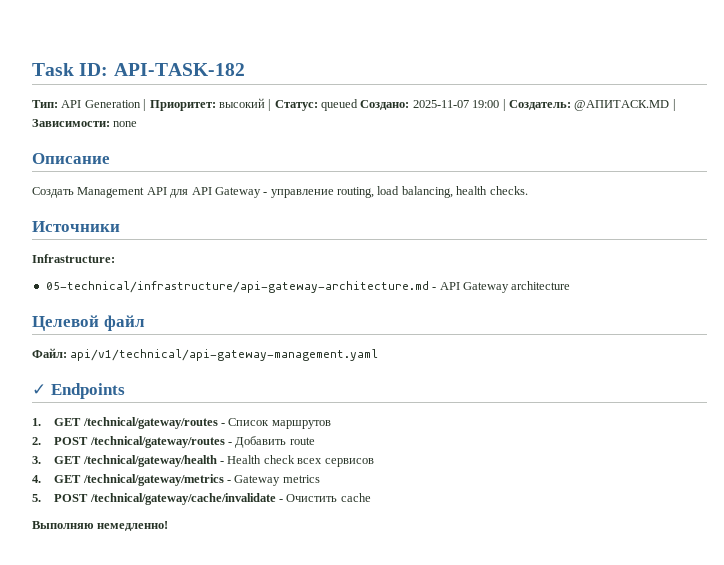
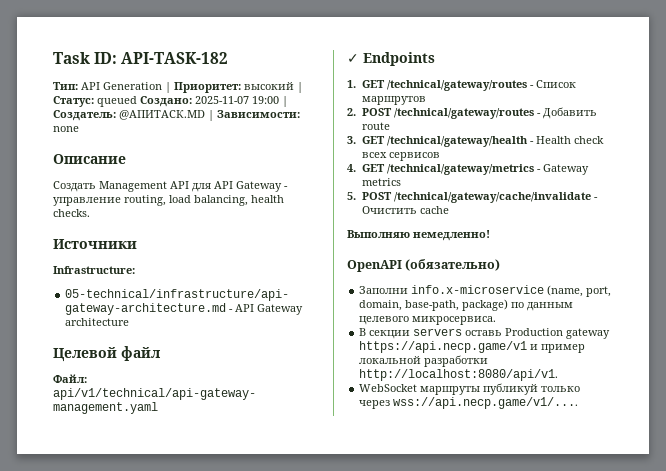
(169, 526) none -> [347,259,501,272] [359,285,612,297] [359,299,574,311] [359,316,497,325] [359,328,611,339] [359,341,586,353] [359,355,489,367] [359,369,559,381] [359,383,581,395] [359,397,579,409] // OpenAPI (обязательно) // Заполни info.x-microservice (name, port, domain, base-path, package) по данным целевого микросервиса. // В секции servers оставь Production gateway https://api.necp.game/v1 и пример локальной разработки http://localhost:8080/api/v1. // WebSocket маршруты публикуй только через wss://api.necp.game/v1/....

